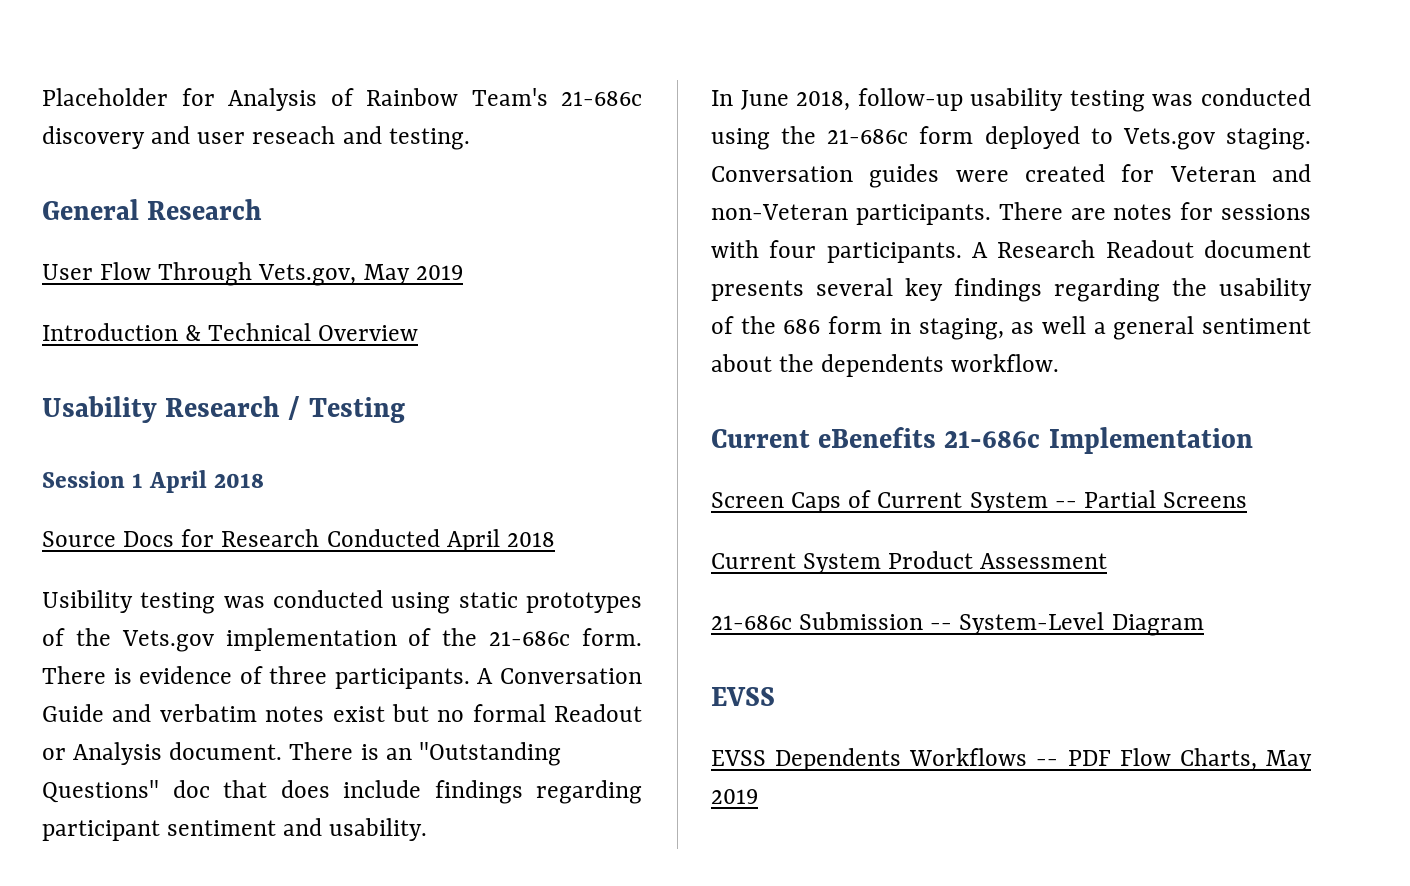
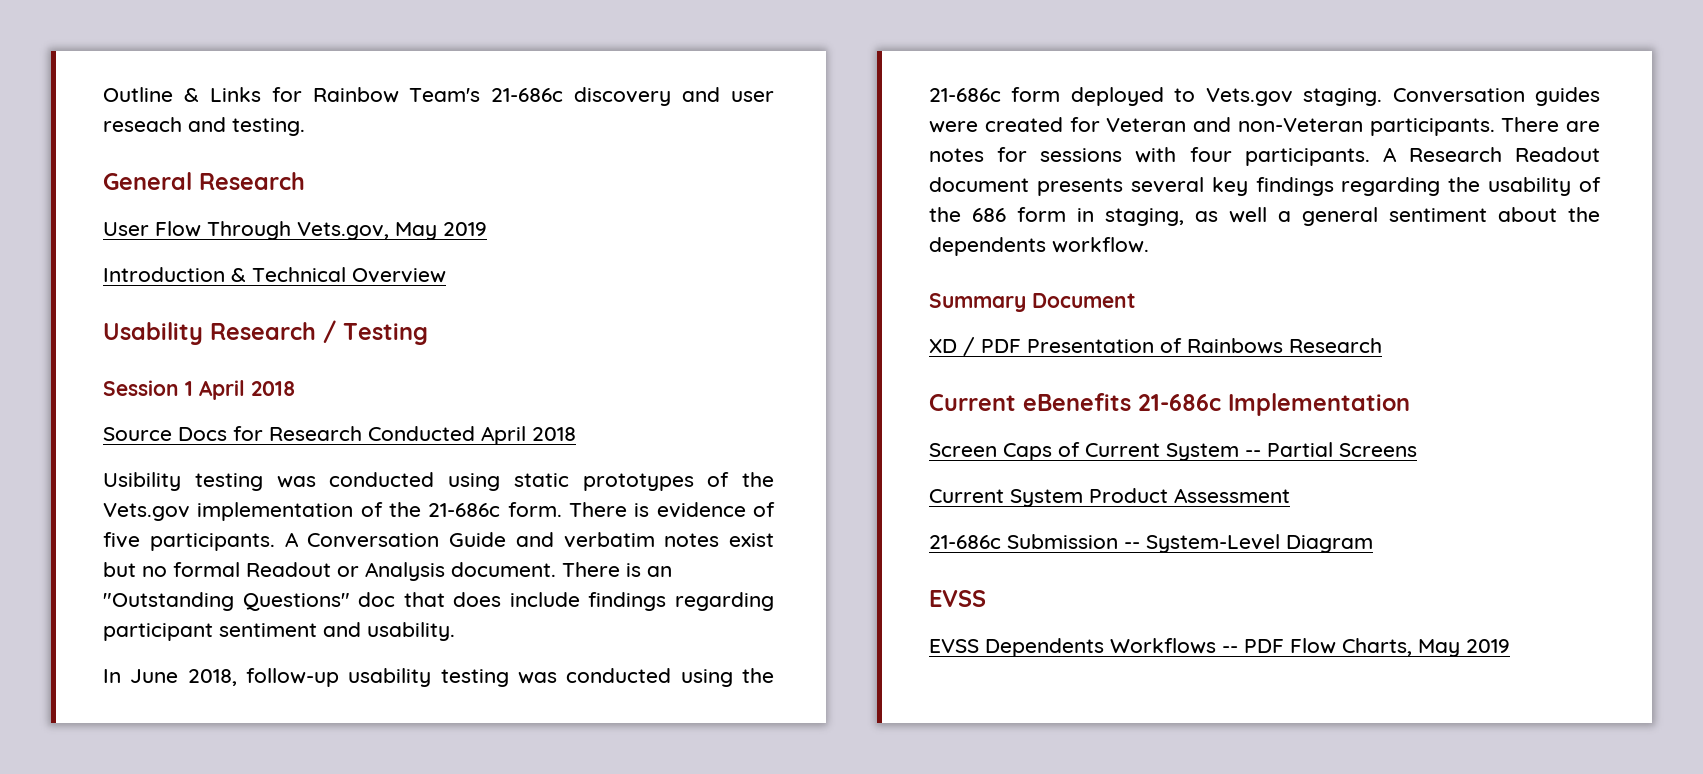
[42,88,354,111] Placeholder for Analysis of -> [103,87,302,102] Outline & Links for
[269,666,328,684] three -> [103,532,140,548] five
(1060, 363) none -> [929,293,1136,312] [929,337,1382,356] // Summary Document // XD / PDF Presentation of Rainbows Research

